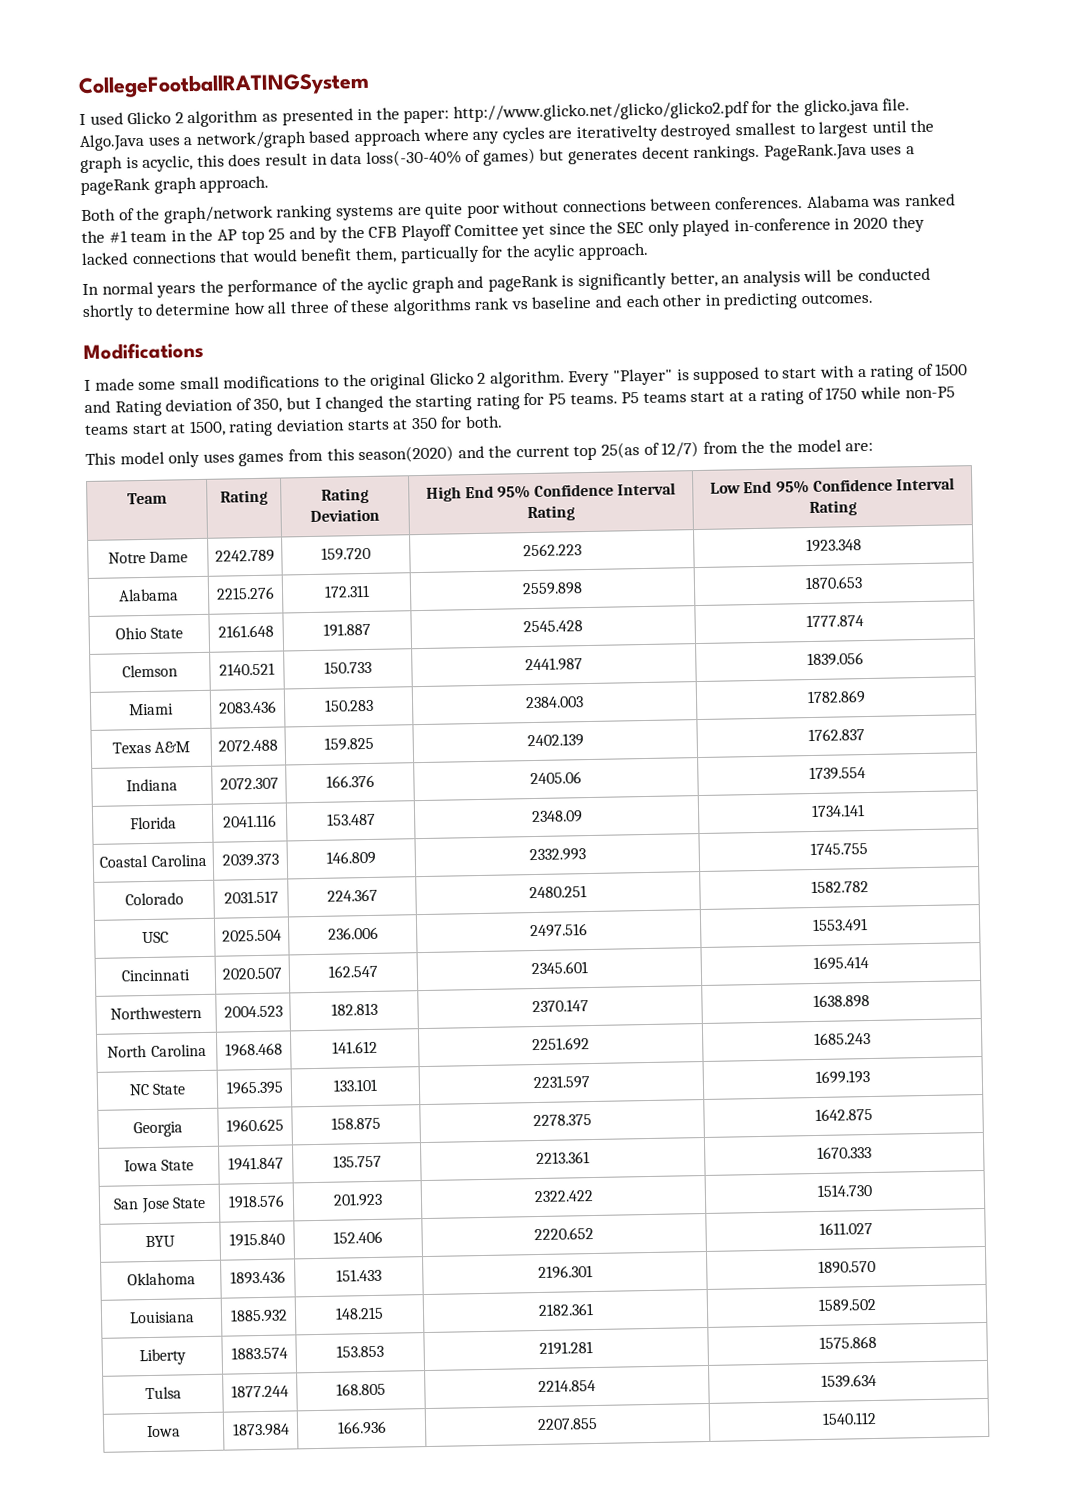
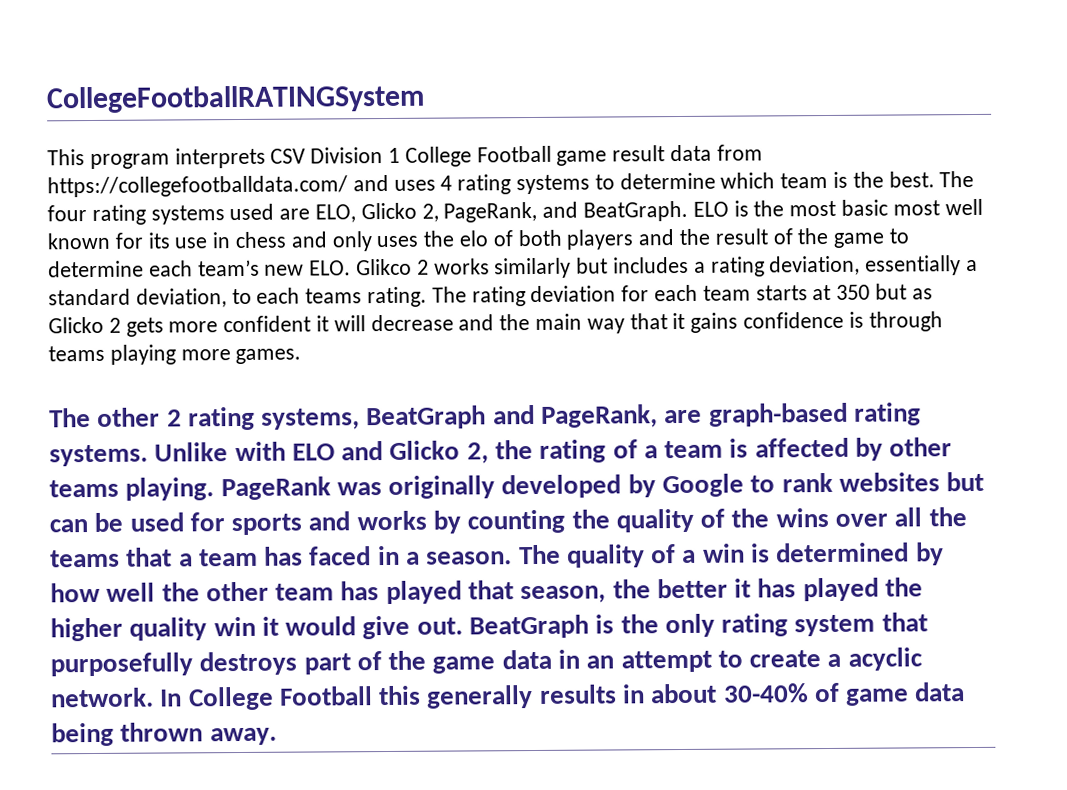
[79,98,911,128] [79,119,935,152] [80,142,916,174] [80,175,270,196] [81,193,956,224] [81,215,925,245] [81,242,649,266] [82,267,931,298] [82,292,874,322] [83,341,204,361] [84,363,969,392] [84,386,955,417] [84,415,503,437] [85,439,874,468] [127,492,167,505] [220,489,268,506] [321,487,369,504] [310,508,380,522] [425,482,677,502] [527,505,575,522] [710,477,955,494] [808,500,857,517] [107,551,189,564] [215,549,275,563] [321,546,371,561] [522,543,582,557] [805,538,862,553] [118,588,179,602] [216,586,275,600] [323,584,370,598] [522,582,583,596] [805,576,863,590] [114,626,184,640] [218,624,274,638] [323,622,371,637] [523,620,583,633] [805,614,864,628] [122,664,178,678] [219,662,275,676] [324,660,372,674] [525,657,583,672] [807,652,864,667] [129,703,174,716] [218,700,277,714] [323,698,374,712] [525,696,584,709] [806,690,866,705] [111,741,191,754] [218,739,278,752] [324,736,374,751] [526,733,584,748] [808,728,865,742] [126,778,178,792] [219,777,279,790] [325,774,375,788] [530,771,582,785] [809,766,866,781] [129,816,177,830] [223,814,277,828] [326,812,376,826] [531,810,583,824] [811,804,865,818] [99,853,207,868] [221,853,279,867] [326,850,376,865] [528,848,586,862] [809,842,868,856] [124,892,184,906] [223,890,279,904] [326,888,378,902] [529,885,587,899] [810,880,869,894] [141,931,169,944] [222,929,282,942] [327,926,379,940] [530,923,588,938] [812,918,868,933] [121,969,190,982] [222,967,282,980] [328,964,378,978] [530,961,588,975] [812,956,869,971] [110,1006,202,1020] [223,1005,283,1018] [330,1002,378,1016] [531,999,589,1013] [813,994,870,1009] [107,1043,207,1058] [225,1042,283,1057] [332,1040,378,1054] [532,1037,590,1052] [814,1032,871,1046] [128,1083,187,1096] [225,1080,284,1095] [333,1078,378,1092] [532,1075,590,1090] [815,1070,870,1084] [133,1121,183,1138] [226,1118,284,1133] [331,1116,381,1130] [532,1114,592,1127] [814,1107,873,1122] [123,1159,195,1172] [228,1156,284,1171] [332,1154,382,1168] [536,1151,590,1165] [817,1146,872,1159] [113,1196,206,1214] [228,1194,285,1209] [332,1192,383,1207] [533,1190,594,1203] [817,1183,872,1197] [145,1235,175,1248] [229,1232,285,1247] [333,1230,383,1244] [534,1227,594,1241] [818,1221,873,1235] [126,1272,196,1286] [230,1270,286,1285] [336,1268,382,1282] [537,1265,593,1280] [817,1259,876,1274] [128,1311,195,1324] [229,1308,288,1323] [335,1306,384,1320] [537,1303,594,1317] [817,1297,877,1312] [138,1348,186,1366] [230,1346,288,1360] [336,1344,384,1358] [539,1341,593,1355] [818,1335,877,1349] [144,1386,182,1400] [231,1384,289,1398] [336,1382,386,1396] [538,1379,596,1393] [820,1373,877,1388] [147,1425,181,1438] [231,1422,290,1437] [336,1420,387,1435] [537,1417,598,1431] [821,1411,877,1425] I used Glicko 2 algorithm as presented in the paper: http://www.glicko.net/glicko/glicko2.pdf for the glicko.java file. Algo.Java uses a network/graph based approach where any cycles are iterativelty destroyed smallest to largest until the graph is acyclic, this does result in data loss(-30-40% of games) but generates decent rankings. PageRank.Java uses a pageRank graph approach. // Both of the graph/network ranking systems are quite poor without connections between conferences. Alabama was ranked the #1 team in the AP top 25 and by the CFB Playoff Comittee yet since the SEC only played in-conference in 2020 they lacked connections that would benefit them, particually for the acylic approach. // In normal years the performance of the ayclic graph and pageRank is significantly better, an analysis will be conducted shortly to determine how all three of these algorithms rank vs baseline and each other in predicting outcomes. // Modifications // I made some small modifications to the original Glicko 2 algorithm. Every "Player" is supposed to start with a rating of 1500 and Rating deviation of 350, but I changed the starting rating for P5 teams. P5 teams start at a rating of 1750 while non-P5 teams start at 1500, rating deviation starts at 350 for both. // This model only uses games from this season(2020) and the current top 25(as of 12/7) from the the model are: // Team | Rating | Rating Deviation | High End 95% Confidence Interval Rating | Low End 95% Confidence Interval Rating // Notre Dame | 2242.789 | 159.720 | 2562.223 | 1923.348 // Alabama | 2215.276 | 172.311 | 2559.898 | 1870.653 // Ohio State | 2161.648 | 191.887 | 2545.428 | 1777.874 // Clemson | 2140.521 | 150.733 | 2441.987 | 1839.056 // Miami | 2083.436 | 150.283 | 2384.003 | 1782.869 // Texas A&M | 2072.488 | 159.825 | 2402.139 | 1762.837 // Indiana | 2072.307 | 166.376 | 2405.06 | 1739.554 // Florida | 2041.116 | 153.487 | 2348.09 | 1734.141 // Coastal Carolina | 2039.373 | 146.809 | 2332.993 | 1745.755 // Colorado | 2031.517 | 224.367 | 2480.251 | 1582.782 // USC | 2025.504 | 236.006 | 2497.516 | 1553.491 // Cincinnati | 2020.507 | 162.547 | 2345.601 | 1695.414 // Northwestern | 2004.523 | 182.813 | 2370.147 | 1638.898 // North Carolina | 1968.468 | 141.612 | 2251.692 | 1685.243 // NC State | 1965.395 | 133.101 | 2231.597 | 1699.193 // Georgia | 1960.625 | 158.875 | 2278.375 | 1642.875 // Iowa State | 1941.847 | 135.757 | 2213.361 | 1670.333 // San Jose State | 1918.576 | 201.923 | 2322.422 | 1514.730 // BYU | 1915.840 | 152.406 | 2220.652 | 1611.027 // Oklahoma | 1893.436 | 151.433 | 2196.301 | 1890.570 // Louisiana | 1885.932 | 148.215 | 2182.361 | 1589.502 // Liberty | 1883.574 | 153.853 | 2191.281 | 1575.868 // Tulsa | 1877.244 | 168.805 | 2214.854 | 1539.634 // Iowa | 1873.984 | 166.936 | 2207.855 | 1540.112 -> [47,144,763,170] [47,170,975,198] [47,198,983,226] [47,227,910,252] [48,255,979,279] [48,283,933,308] [48,311,943,337] [48,344,302,365] [49,402,921,431] [49,437,953,467] [49,471,985,501] [49,507,967,536] [50,542,944,568] [50,577,924,605] [50,612,928,642] [50,647,923,677] [50,682,966,711] [51,722,277,747] This program interprets CSV Division 1 College Football game result data from https://collegefootballdata.com/ and uses 4 rating systems to determine which team is the best. The four rating systems used are ELO, Glicko 2, PageRank, and BeatGraph. ELO is the most basic most well known for its use in chess and only uses the elo of both players and the result of the game to determine each team’s new ELO. Glikco 2 works similarly but includes a rating deviation, essentially a standard deviation, to each teams rating. The rating deviation for each team starts at 350 but as Glicko 2 gets more confident it will decrease and the main way that it gains confidence is through teams playing more games. // The other 2 rating systems, BeatGraph and PageRank, are graph-based rating systems. Unlike with ELO and Glicko 2, the rating of a team is affected by other teams playing. PageRank was originally developed by Google to rank websites but can be used for sports and works by counting the quality of the wins over all the teams that a team has faced in a season. The quality of a win is determined by how well the other team has played that season, the better it has played the higher quality win it would give out. BeatGraph is the only rating system that purposefully destroys part of the game data in an attempt to create a acyclic network. In College Football this generally results in about 30-40% of game data being thrown away.

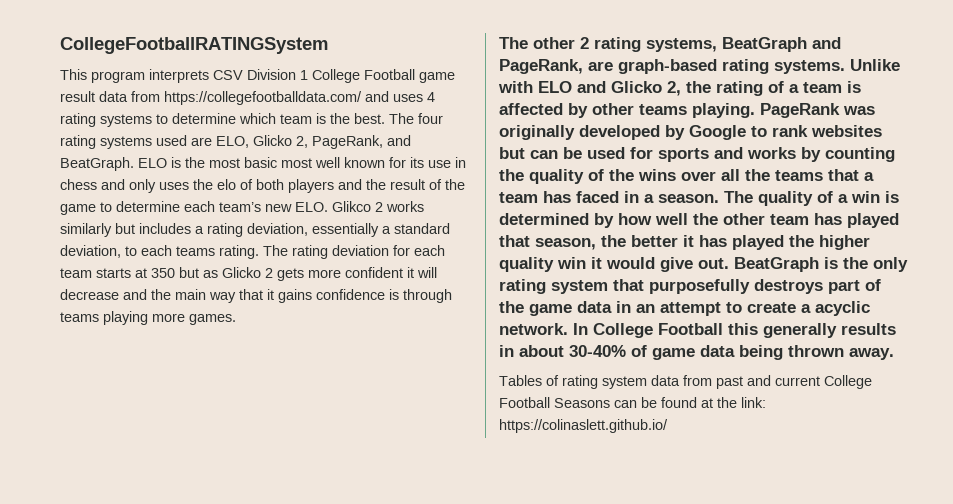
(277, 736) none -> [499,375,872,389] [499,397,766,408] [499,419,668,433] // Tables of rating system data from past and current College Football Seasons can be found at the link: https://colinaslett.github.io/

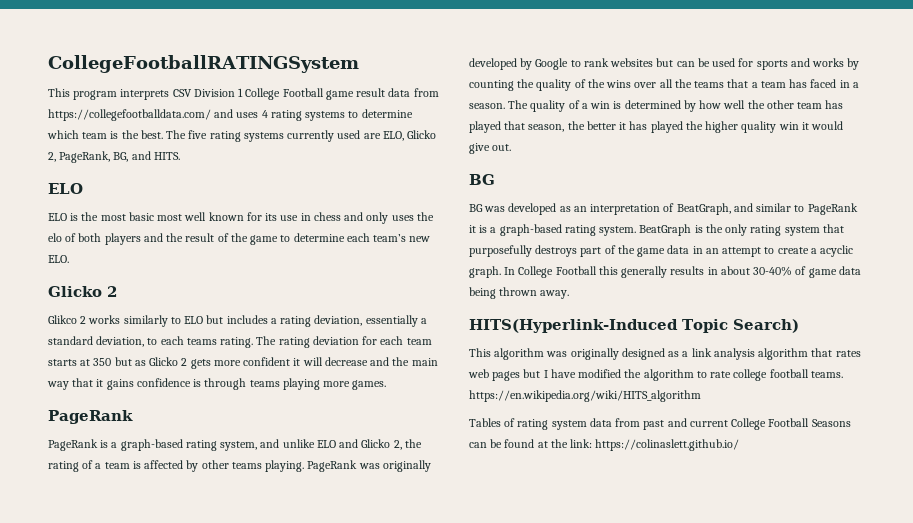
[418,113,443,124] [60,135,152,149] four rating systems -> [188,130,335,142] five rating systems currently
[387,135,411,146] [60,157,134,171] and BeatGraph. -> [113,151,180,162] [48,183,83,194] BG, and HITS. // ELO //
(328, 207) none -> [48,286,117,297] // Glicko 2 //
(112, 230) none -> [170,316,204,324] to ELO
[499,37,841,52] [499,59,900,74] [498,81,533,93] The other 2 rating systems, BeatGraph and PageRank, are graph-based rating systems. Unlike with -> [48,410,133,424] [48,439,315,451] PageRank // PageRank is a graph-based rating system, and unlike
(729, 263) none -> [469,174,495,185] [469,203,858,215] [469,224,637,236] // BG // BG was developed as an interpretation of BeatGraph, and similar to PageRank it is a graph-based rating system.
[499,323,568,335] network. -> [469,266,501,278] graph.
(894, 354) none -> [469,319,799,333] [469,348,861,360] [468,369,843,381] [469,390,701,402] // HITS(Hyperlink-Induced Topic Search) // This algorithm was originally designed as a link analysis algorithm that rates web pages but I have modified the algorithm to rate college football teams. https://en.wikipedia.org/wiki/HITS_algorithm

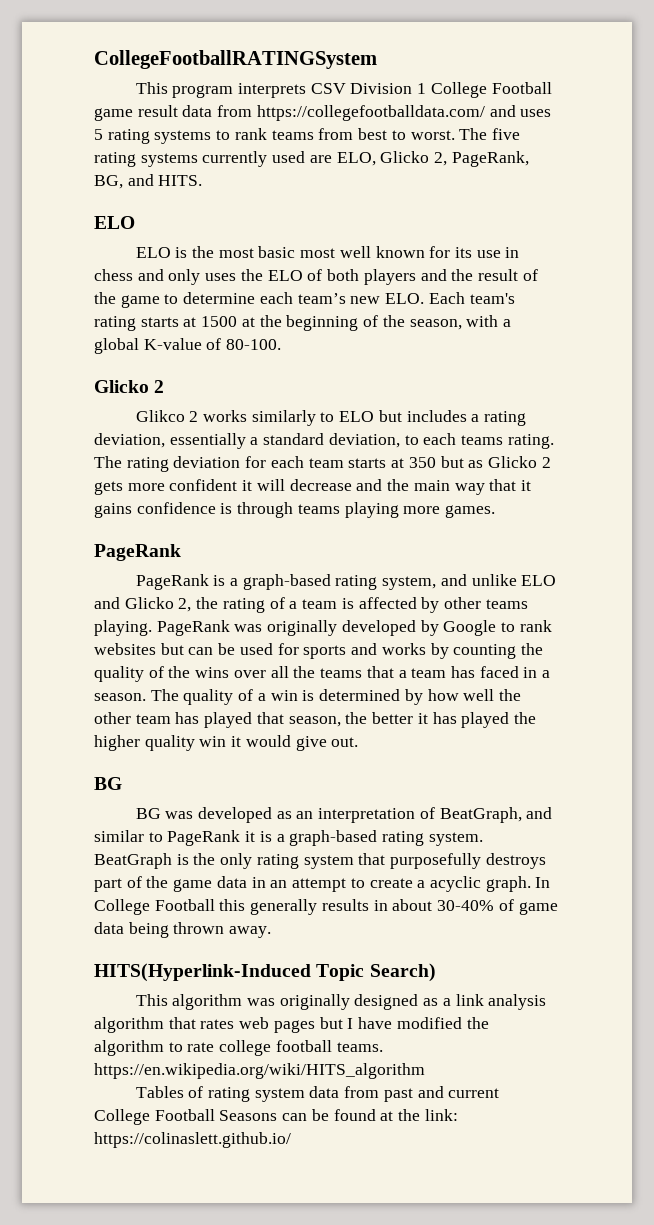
[261,110,268,118] 4 -> [94,129,103,140] 5
[361,109,413,118] [47,130,163,139] determine which team is the best. -> [234,128,455,140] rank teams from best to worst.
[48,233,62,242] elo -> [267,270,303,281] ELO
(69, 259) none -> [428,292,515,304] [94,315,511,331] [94,338,282,354] Each team's rating starts at 1500 at the beginning of the season, with a global K-value of 80-100.

